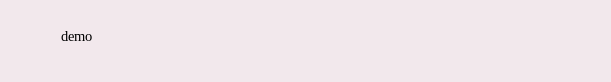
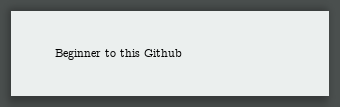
[61,31,92,41] demo -> [55,49,182,60] Beginner to this Github

